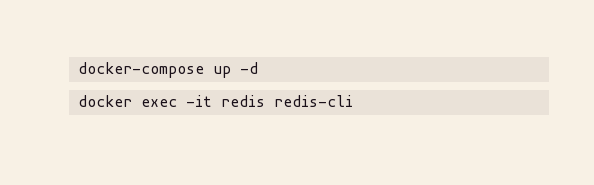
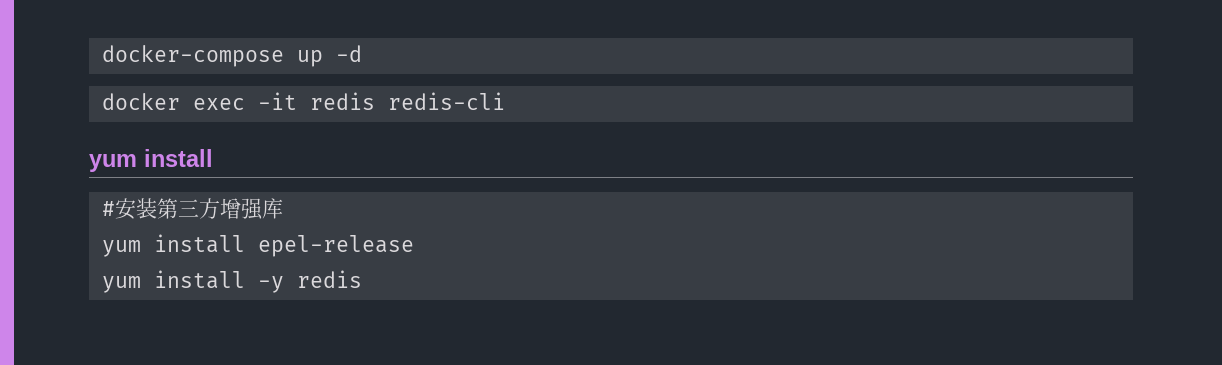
(354, 101) none -> [89,149,213,172] [101,198,283,220] [101,234,414,257] [101,270,362,293] // yum install // #安装第三方增强库 // yum install epel-release // yum install -y redis

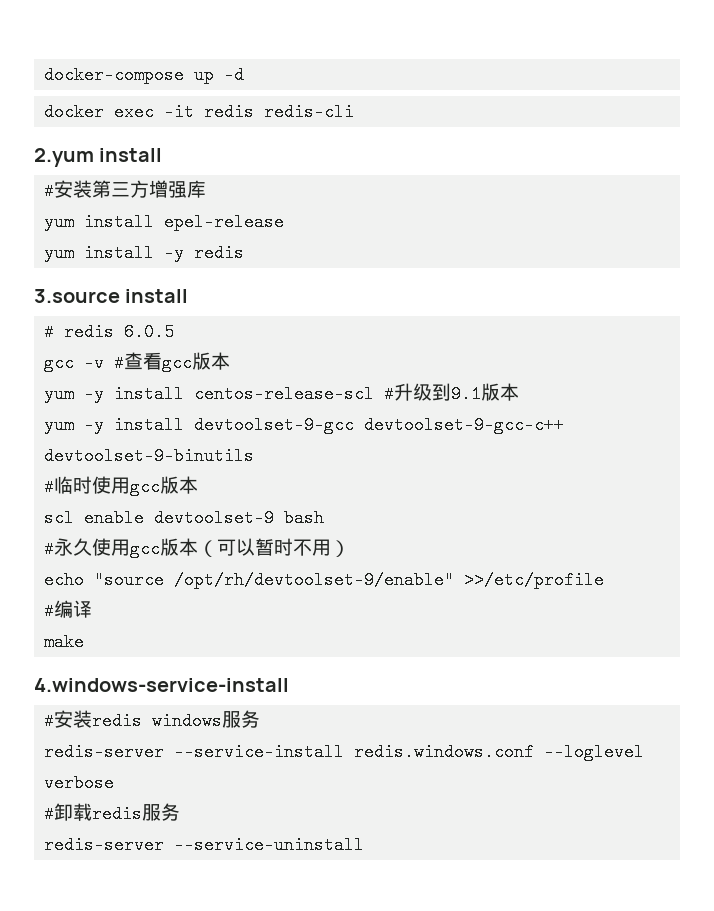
[89,154,137,172] yum -> [34,148,94,167] 2.yum
(362, 279) none -> [34,289,189,303] [43,323,174,341] [43,352,230,372] [43,383,519,403] [43,416,564,434] [43,447,254,465] [43,476,198,496] [43,509,324,527] [43,538,350,558] [43,571,604,589] [43,600,92,620] [43,633,84,651] [34,678,289,692] [43,710,260,730] [43,743,644,761] [43,774,114,792] [43,803,180,823] [43,836,364,854] // 3.source install // # redis 6.0.5 // gcc -v #查看gcc版本 // yum -y install centos-release-scl #升级到9.1版本 // yum -y install devtoolset-9-gcc devtoolset-9-gcc-c++ devtoolset-9-binutils // #临时使用gcc版本 // scl enable devtoolset-9 bash // #永久使用gcc版本（可以暂时不用） // echo "source /opt/rh/devtoolset-9/enable" >>/etc/profile // #编译 // make // 4.windows-service-install // #安装redis windows服务 // redis-server --service-install redis.windows.conf --loglevel verbose // #卸载redis服务 // redis-server --service-uninstall

